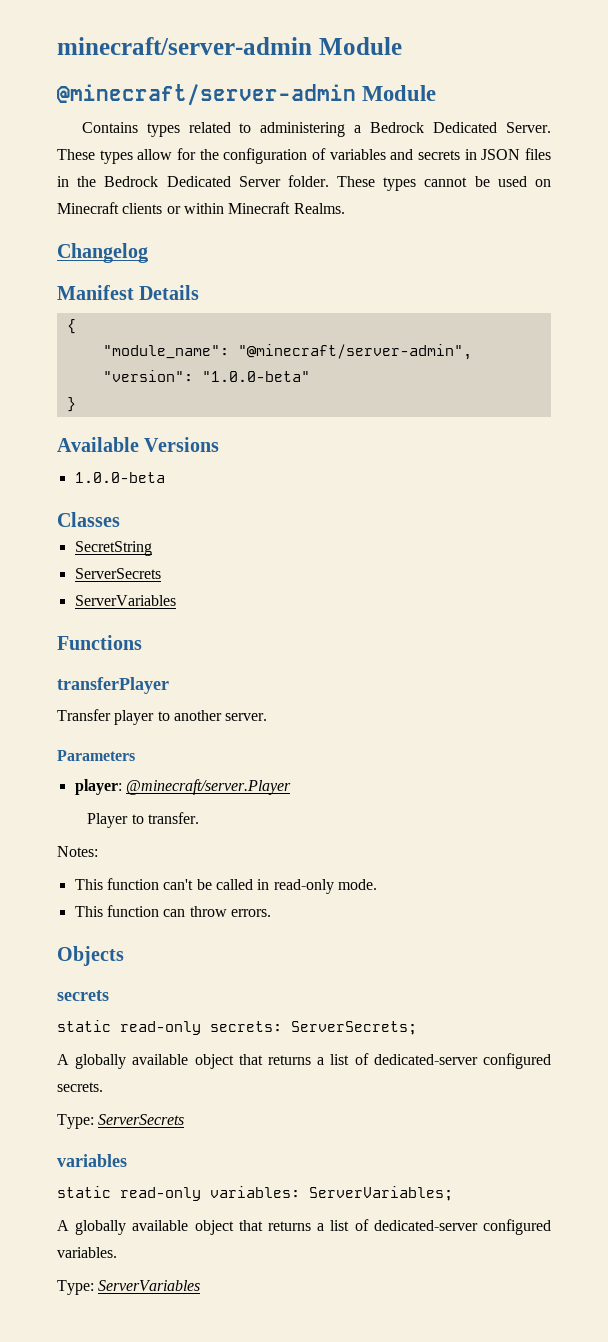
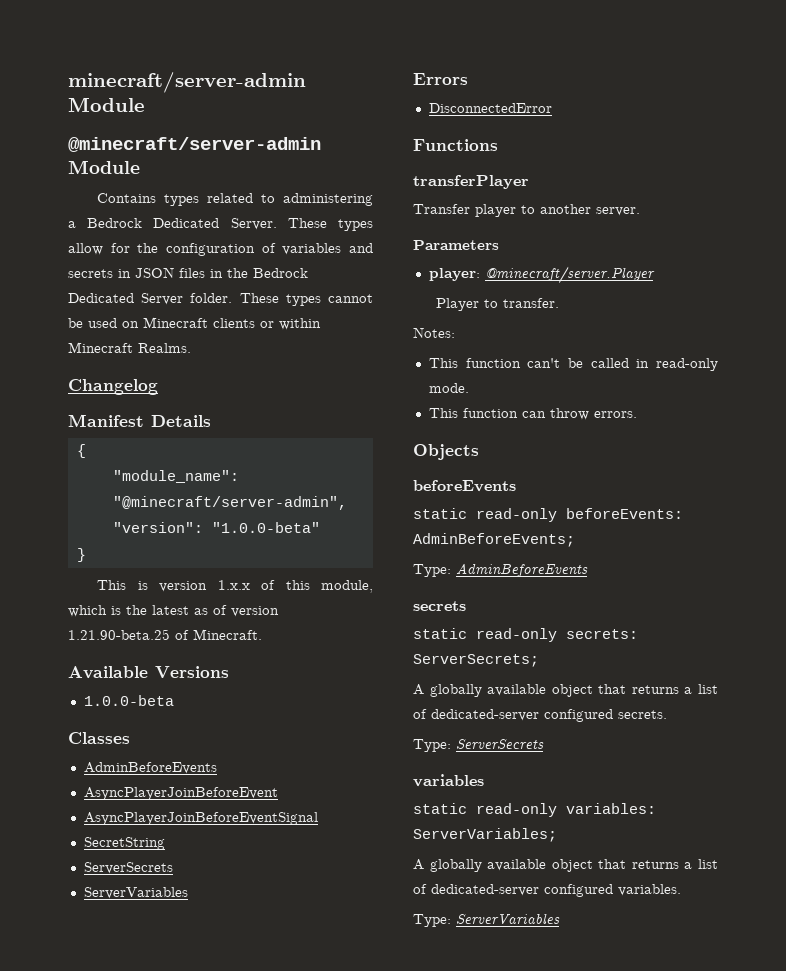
(76, 404) none -> [97,580,373,593] [68,605,279,617] [68,629,262,640] // This is version 1.x.x of this module, which is the latest as of version 1.21.90-beta.25 of Minecraft.
(120, 519) none -> [83,762,217,774] [83,787,278,800] [83,812,318,825] // AdminBeforeEvents // AsyncPlayerJoinBeforeEvent // AsyncPlayerJoinBeforeEventSignal
(176, 600) none -> [413,73,468,85] [428,103,552,113] // Errors // DisconnectedError
(124, 956) none -> [413,480,516,492] [413,508,683,522] [413,533,575,547] [413,563,588,577] // beforeEvents // static read-only beforeEvents: AdminBeforeEvents; // Type: AdminBeforeEvents

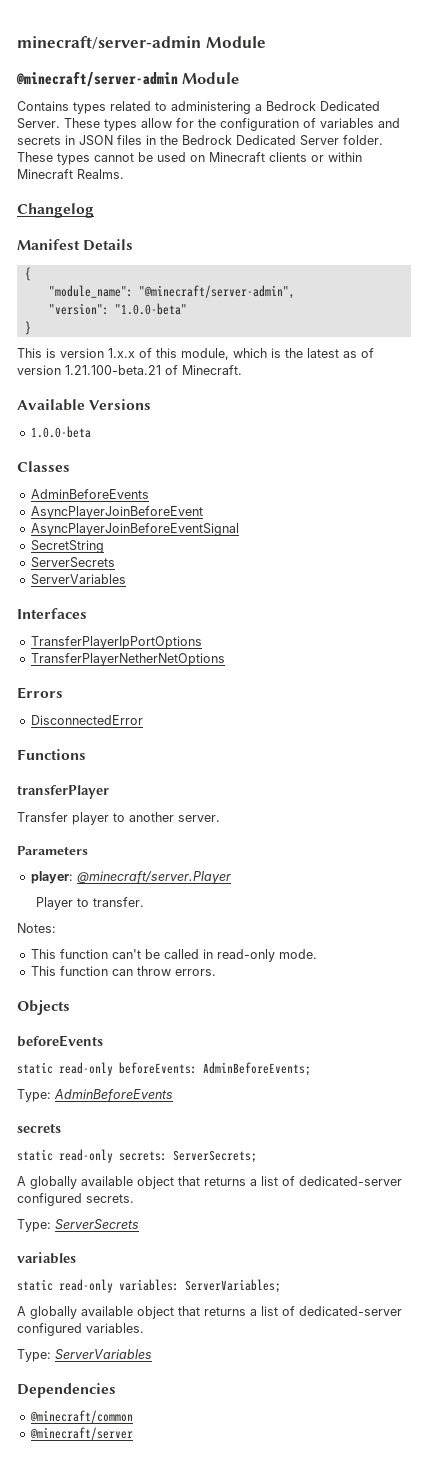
[68,629,170,640] 1.21.90-beta.25 -> [65,365,161,375] 1.21.100-beta.21
(188, 893) none -> [17,608,87,619] [30,636,202,649] [30,653,225,666] // Interfaces // TransferPlayerIpPortOptions // TransferPlayerNetherNetOptions
(560, 918) none -> [17,1383,116,1398] [29,1410,133,1423] [29,1427,133,1440] // Dependencies // @minecraft/common // @minecraft/server

